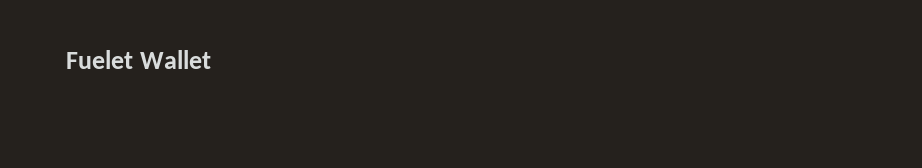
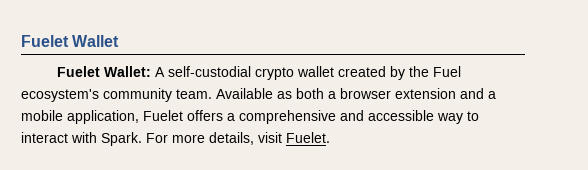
(212, 59) none -> [57,66,462,80] [21,88,496,102] [21,110,479,124] [21,132,330,146] // Fuelet Wallet: A self-custodial crypto wallet created by the Fuel ecosystem's community team. Available as both a browser extension and a mobile application, Fuelet offers a comprehensive and accessible way to interact with Spark. For more details, visit Fuelet.

